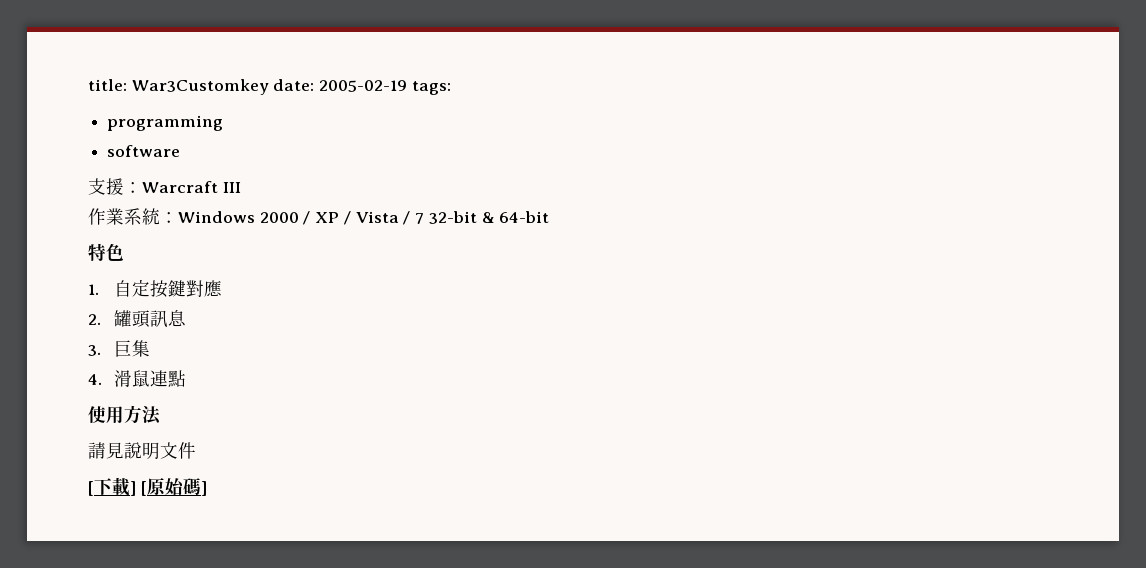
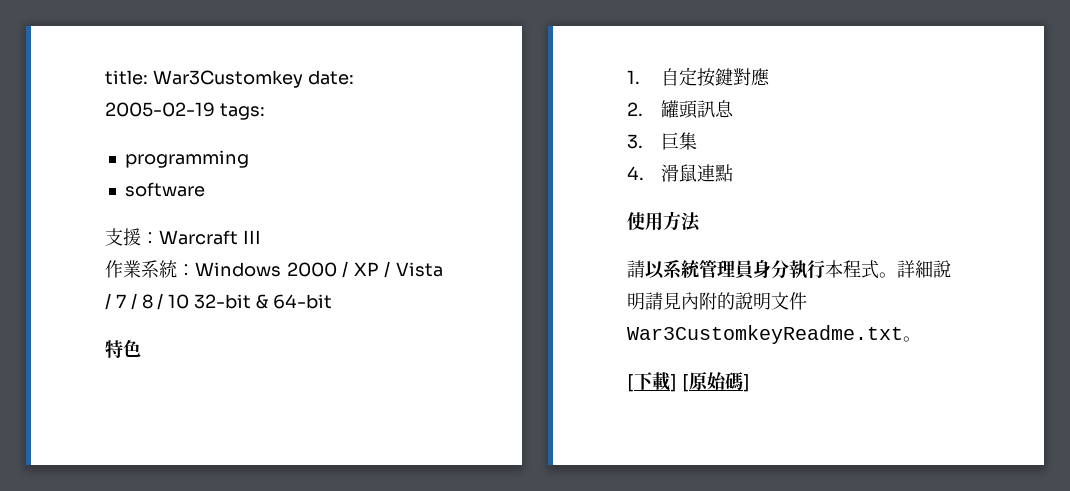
(425, 218) none -> [130,293,190,310] / 8 / 10
[106,442,124,459] 見 -> [645,259,951,279] [627,292,735,310] 以系統管理員身分執行本程式。詳細說明請見內附的
(196, 450) none -> [627,325,921,344] War3CustomkeyReadme.txt。

